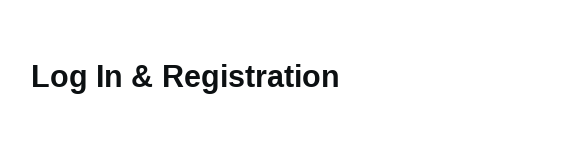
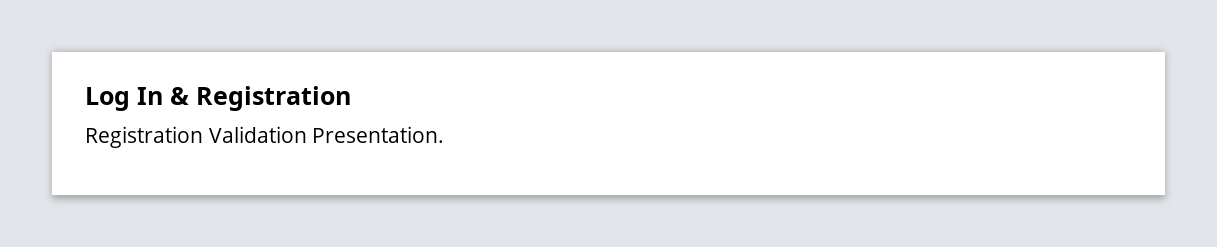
(340, 79) none -> [85,126,445,148] // Registration Validation Presentation.

